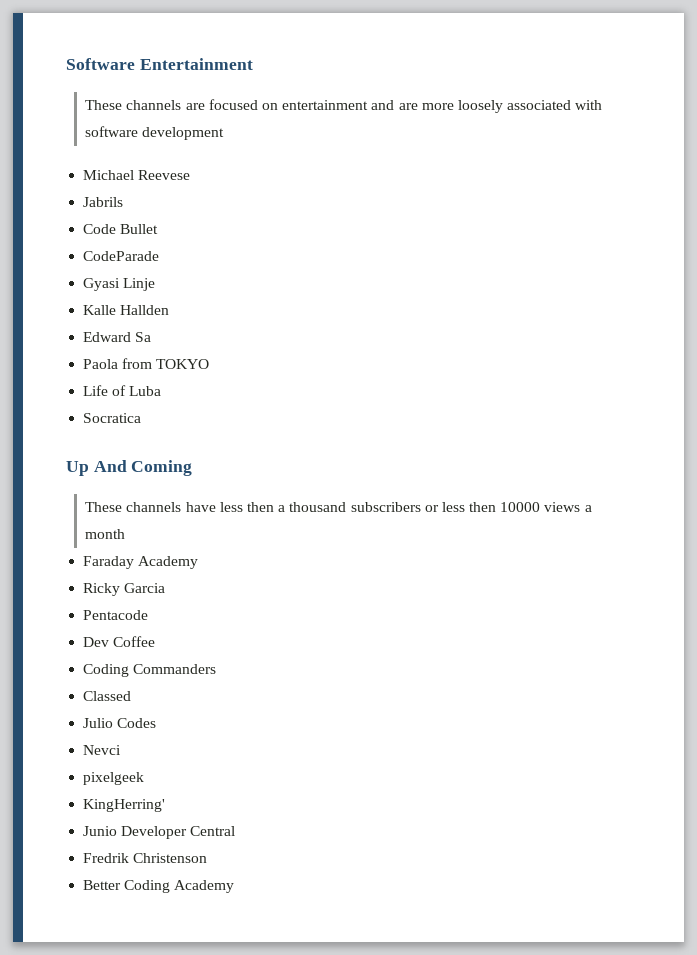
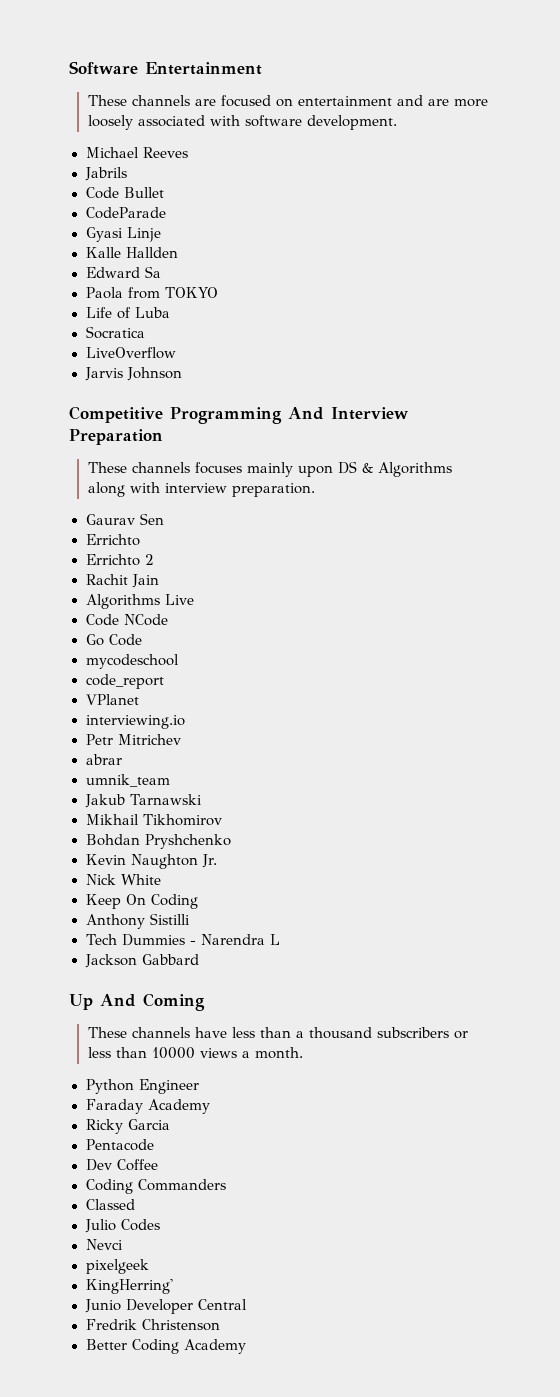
[142,127,225,140] development -> [306,115,397,130] development.
[138,170,191,180] Reevese -> [142,147,188,158] Reeves
(142, 418) none -> [85,347,176,359] [84,367,182,381] [69,406,408,424] [69,429,163,445] [87,461,452,477] [87,482,315,497] [85,513,164,525] [85,534,140,546] [85,554,154,566] [85,574,159,588] [85,594,194,609] [85,614,168,626] [85,634,142,646] [85,654,179,669] [85,674,164,689] [85,694,139,705] [85,715,185,729] [85,734,181,745] [85,754,122,765] [85,774,170,787] [84,794,203,808] [85,814,222,826] [85,834,231,849] [85,854,218,869] [85,874,161,885] [85,894,198,909] [85,913,190,929] [85,934,281,946] [84,954,199,968] // LiveOverflow // Jarvis Johnson // Competitive Programming And Interview Preparation // These channels focuses mainly upon DS & Algorithms along with interview preparation. // Gaurav Sen // Errichto // Errichto 2 // Rachit Jain // Algorithms Live // Code NCode // Go Code // mycodeschool // code_report // VPlanet // interviewing.io // Petr Mitrichev // abrar // umnik_team // Jakub Tarnawski // Mikhail Tikhomirov // Bohdan Pryshchenko // Kevin Naughton Jr. // Nick White // Keep On Coding // Anthony Sistilli // Tech Dummies - Narendra L // Jackson Gabbard
[246,502,274,512] then -> [259,1027,291,1038] than
[469,502,497,512] then -> [115,1047,147,1058] than
[85,529,126,539] month -> [254,1047,303,1059] [85,1079,199,1094] month. // Python Engineer

